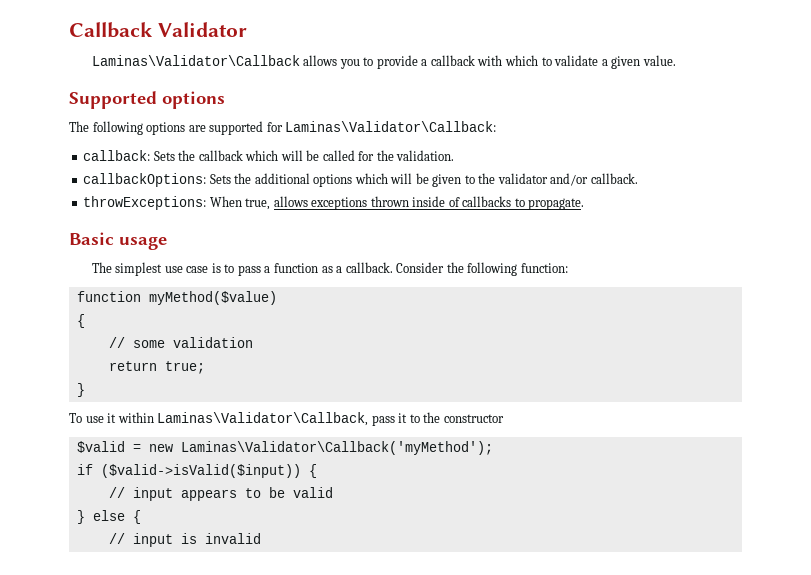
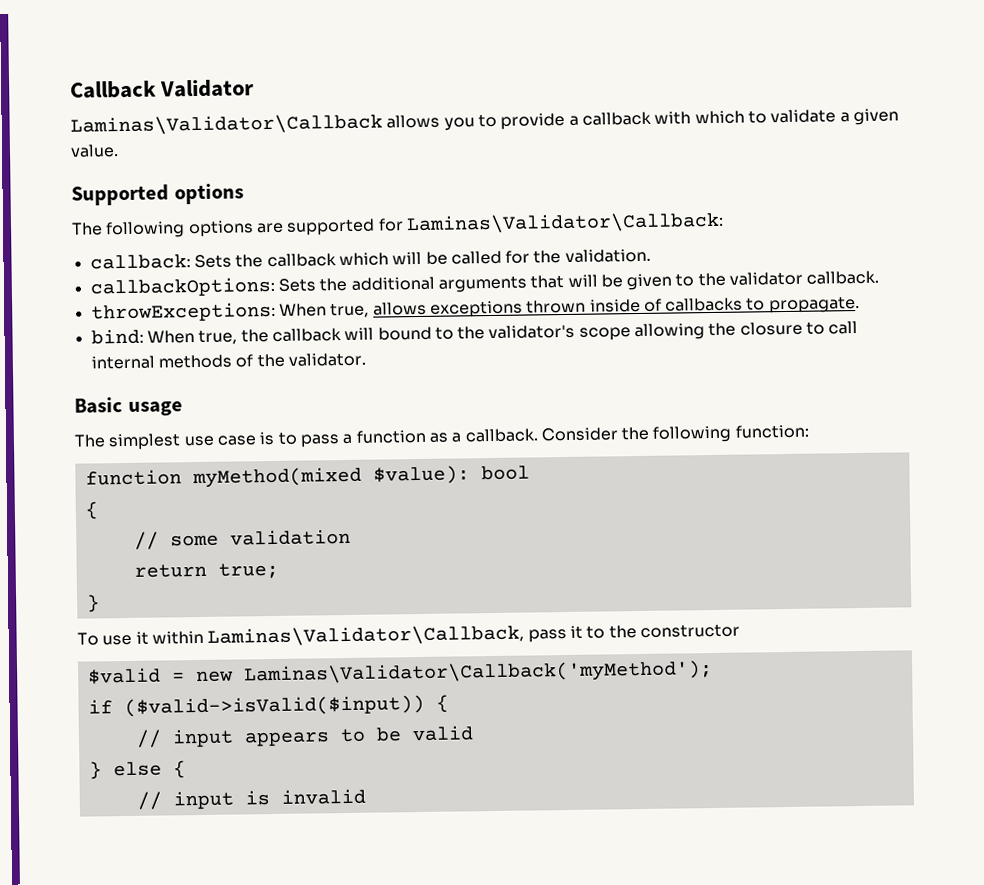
[313,173,388,187] options which -> [437,274,565,293] arguments that
[550,173,589,186] and/or -> (804, 278) none
(585, 204) none -> [90,321,859,345] [90,352,366,370] // bind: When true, the callback will bound to the validator's scope allowing the closure to call internal methods of the validator.
[148,291,277,305] myMethod($value) -> [191,465,530,489] myMethod(mixed $value): bool

